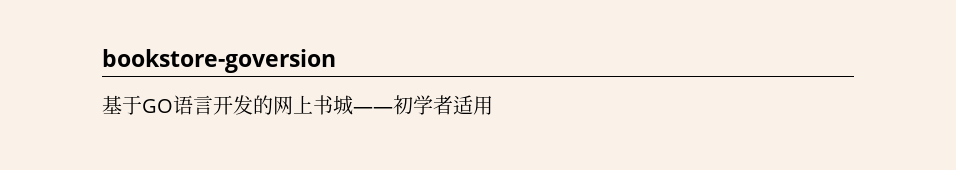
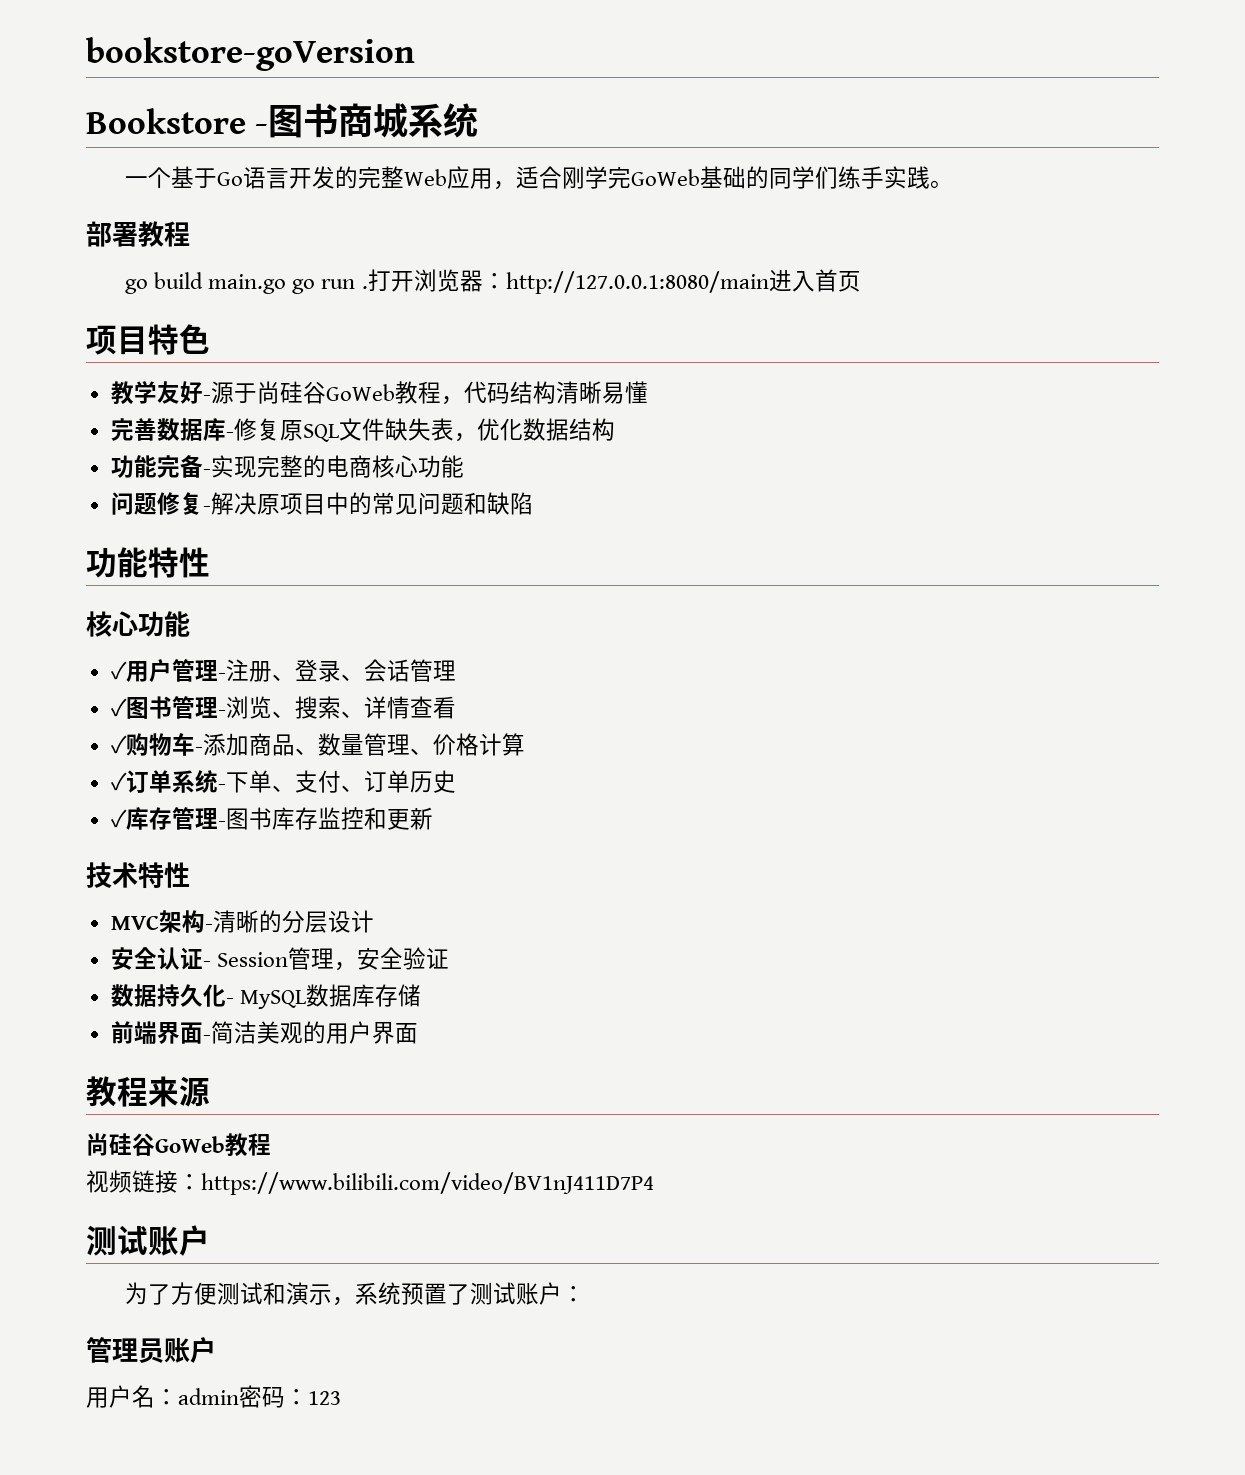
[102,49,336,73] [102,95,493,115] bookstore-goversion // 基于GO语言开发的网上书城——初学者适用 -> [86,37,415,71] [86,103,479,138] [125,166,954,190] [86,221,190,247] [125,269,861,294] [86,324,210,355] [110,381,648,405] [110,418,615,442] [110,455,464,478] [110,492,533,515] [86,547,210,578] [86,611,190,637] [110,659,456,682] [110,696,456,719] [110,733,525,756] [110,770,456,793] [110,807,433,830] [86,862,190,889] [110,910,374,933] [110,947,449,971] [110,984,421,1009] [110,1021,418,1044] [86,1076,210,1107] [86,1133,271,1157] [86,1170,654,1195] [86,1225,210,1256] [125,1282,586,1306] [86,1337,216,1363] [86,1385,341,1408] bookstore-goVersion // Bookstore -图书商城系统 // 一个基于Go语言开发的完整Web应用，适合刚学完GoWeb基础的同学们练手实践。 // 部署教程 // go build main.go go run .打开浏览器：http://127.0.0.1:8080/main进入首页 // 项目特色 // 教学友好-源于尚硅谷GoWeb教程，代码结构清晰易懂 // 完善数据库-修复原SQL文件缺失表，优化数据结构 // 功能完备-实现完整的电商核心功能 // 问题修复-解决原项目中的常见问题和缺陷 // 功能特性 // 核心功能 // ✓用户管理-注册、登录、会话管理 // ✓图书管理-浏览、搜索、详情查看 // ✓购物车-添加商品、数量管理、价格计算 // ✓订单系统-下单、支付、订单历史 // ✓库存管理-图书库存监控和更新 // 技术特性 // MVC架构-清晰的分层设计 // 安全认证- Session管理，安全验证 // 数据持久化- MySQL数据库存储 // 前端界面-简洁美观的用户界面 // 教程来源 // 尚硅谷GoWeb教程 // 视频链接：https://www.bilibili.com/video/BV1nJ411D7P4 // 测试账户 // 为了方便测试和演示，系统预置了测试账户： // 管理员账户 // 用户名：admin密码：123

